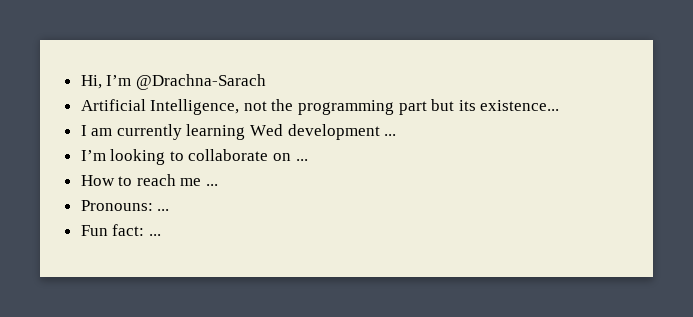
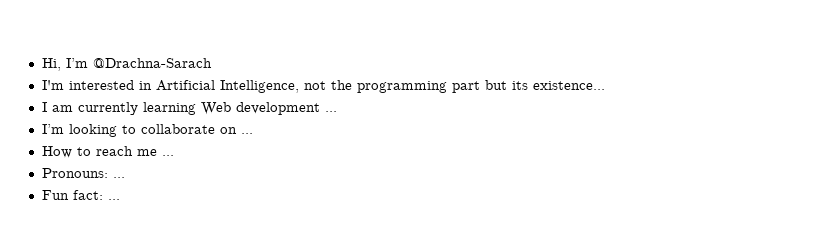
(266, 82) none -> [41,80,152,90] I'm interested in
[250,124,284,136] Wed -> [200,102,231,115] Web

